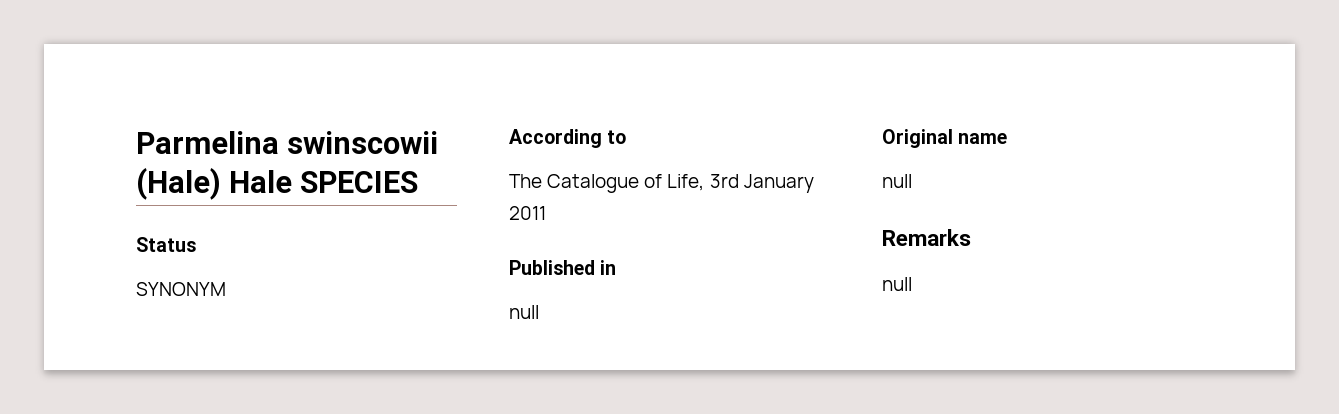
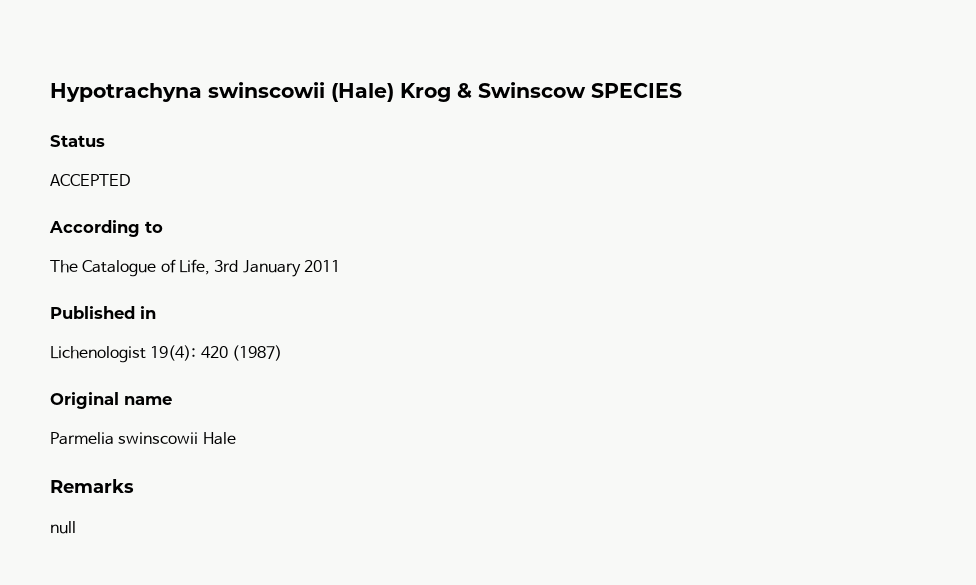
[136,131,279,154] Parmelina -> [50,83,202,102] Hypotrachyna
[229,170,293,193] Hale -> [400,82,586,102] Krog & Swinscow
[136,282,226,296] SYNONYM -> [50,174,131,186] ACCEPTED
[509,305,539,319] null -> [50,345,282,363] Lichenologist 19(4): 420 (1987)
[882,174,912,188] null -> [50,432,236,445] Parmelia swinscowii Hale

